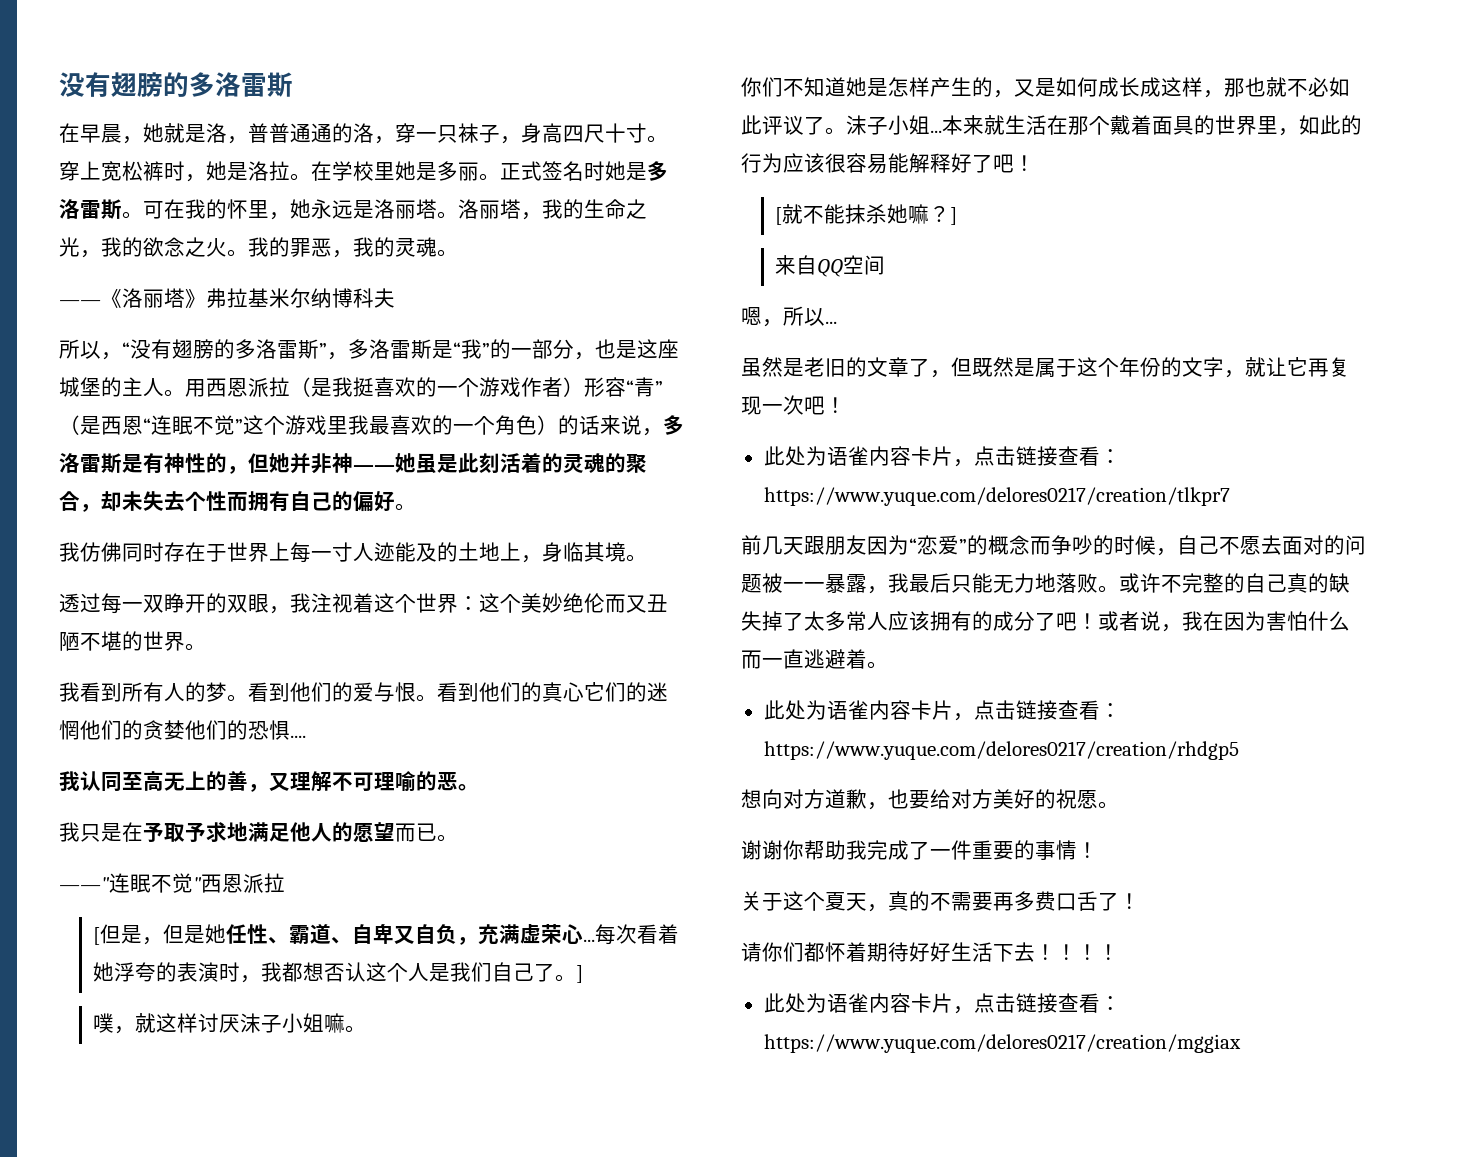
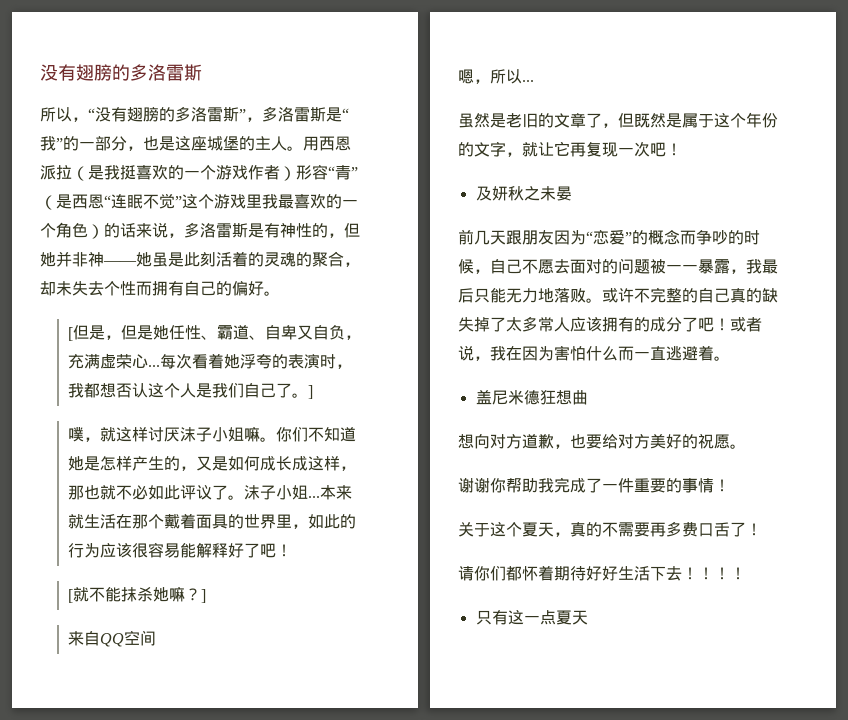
[59,72,293,97] [59,123,668,144] [59,161,668,182] [59,199,647,220] [59,237,458,258] [59,288,314,308] [311,288,395,308] 没有翅膀的多洛雷斯 // 在早晨，她就是洛，普普通通的洛，穿一只袜子，身高四尺十寸。穿上宽松裤时，她是洛拉。在学校里她是多丽。正式签名时她是多洛雷斯。可在我的怀里，她永远是洛丽塔。洛丽塔，我的生命之光，我的欲念之火。我的罪恶，我的灵魂。 // ——《洛丽塔》弗拉基米尔·纳博科夫 -> [40,64,202,81] 没有翅膀的多洛雷斯
[59,542,647,563] [59,593,668,614] [59,631,206,651] [59,682,668,702] [59,720,306,740] [59,771,479,792] [59,822,458,843] [59,873,285,893] // 我仿佛同时存在于世界上每一寸人迹能及的土地上，身临其境。 // 透过每一双睁开的双眼，我注视着这个世界：这个美妙绝伦而又丑陋不堪的世界。 // 我看到所有人的梦。看到他们的爱与恨。看到他们的真心它们的迷惘他们的贪婪他们的恐惧.... // 我认同至高无上的善，又理解不可理喻的恶。 // 我只是在予取予求地满足他人的愿望而已。 // ——"连眠不觉"西恩派拉 -> (280, 293) none
(366, 1029) // -> (277, 439) none
[763,446,1121,467] [763,487,1230,506] 此处为语雀内容卡片，点击链接查看：https://www.yuque.com/delores0217/creation/tlkpr7 -> [475,186,572,201] 及妍秋之未晏
[763,700,1121,721] [763,741,1239,760] 此处为语雀内容卡片，点击链接查看：https://www.yuque.com/delores0217/creation/rhdgp5 -> [475,390,588,405] 盖尼米德狂想曲
[763,993,1121,1014] [763,1034,1241,1053] 此处为语雀内容卡片，点击链接查看：https://www.yuque.com/delores0217/creation/mggiax -> [475,610,588,625] 只有这一点夏天

